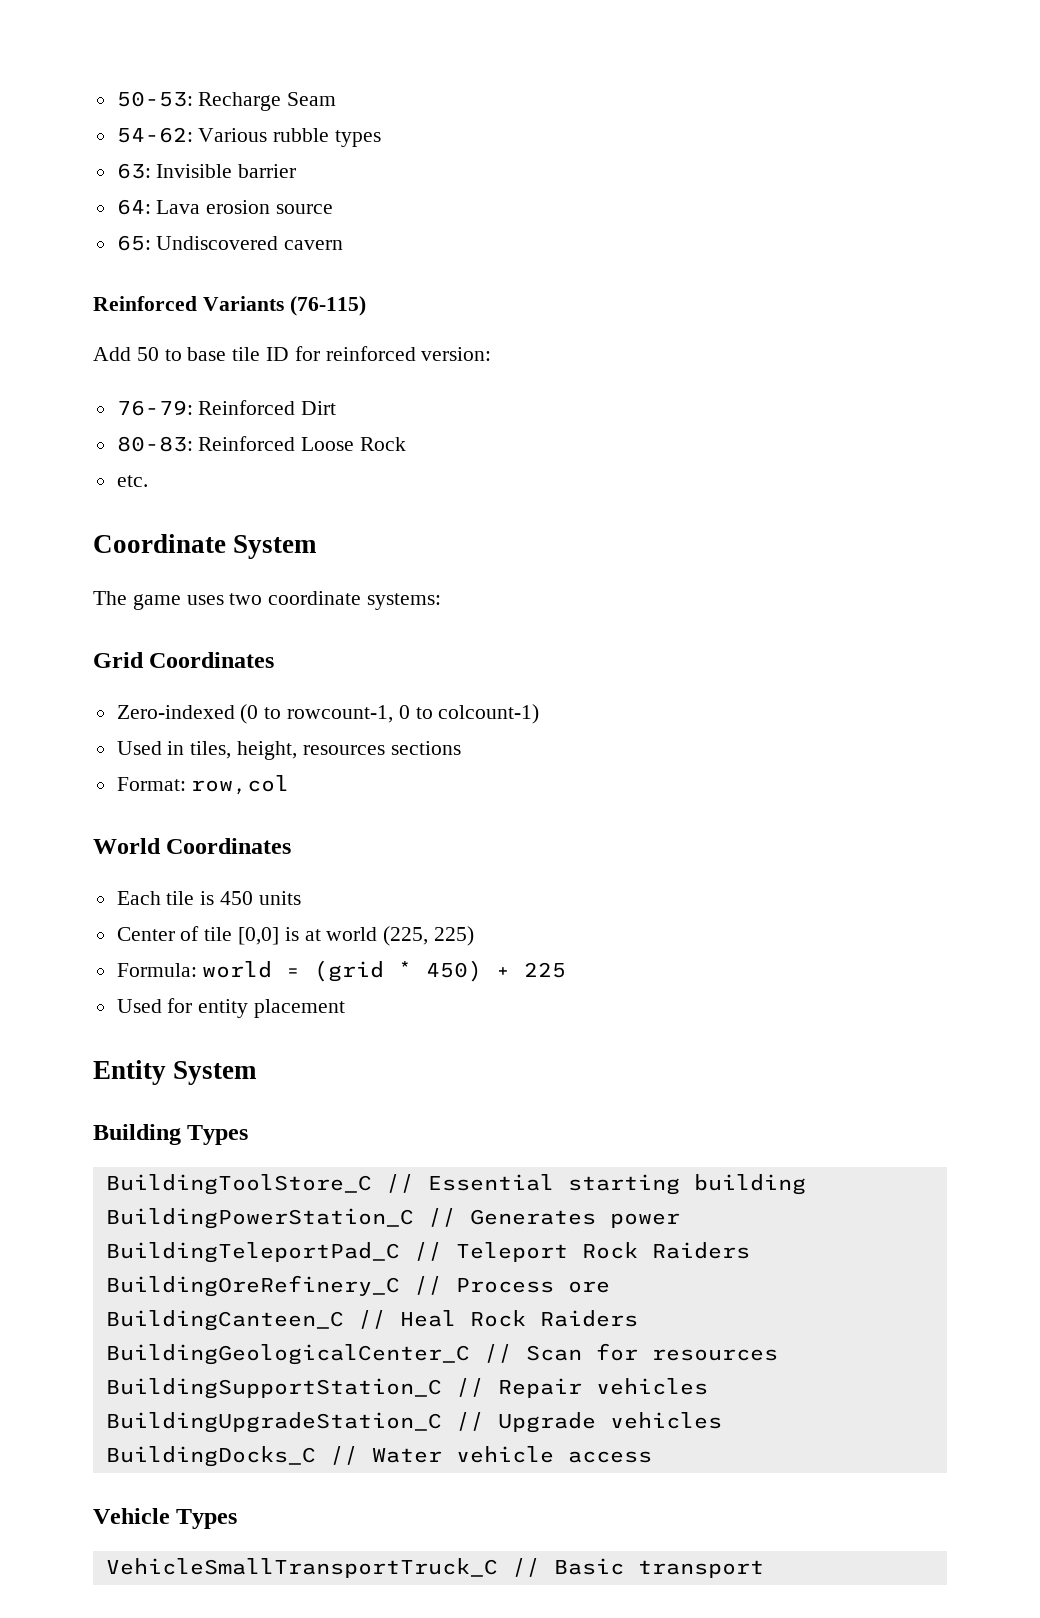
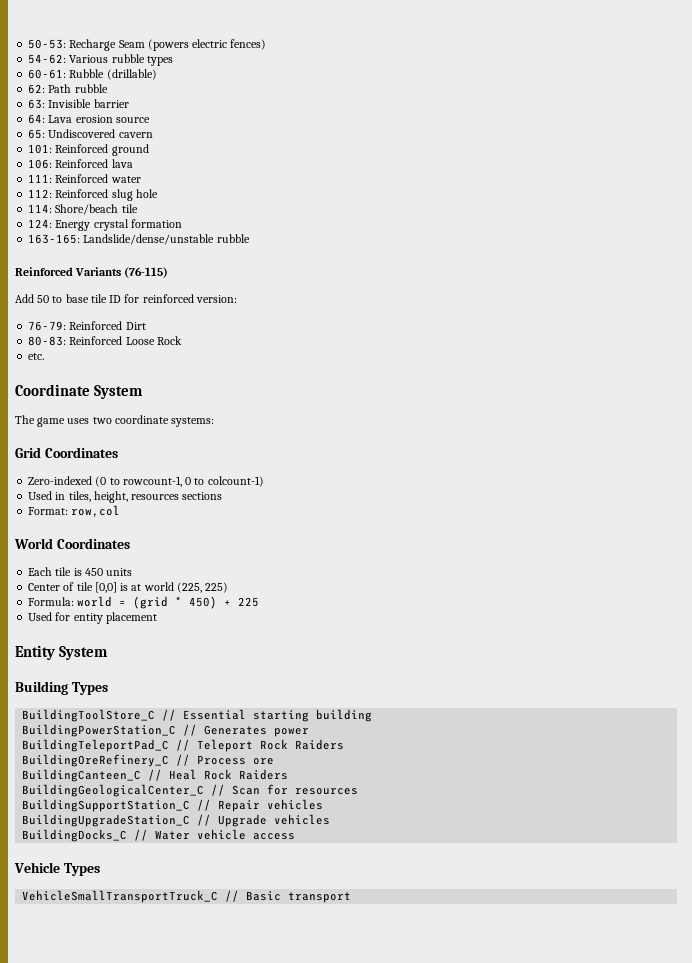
(337, 99) none -> [147,39,267,51] (powers electric fences)
(382, 138) none -> [28,69,157,80] [28,84,108,94] // 60-61: Rubble (drillable) // 62: Path rubble
(344, 245) none -> [28,144,149,156] [28,159,133,169] [28,174,141,183] [28,189,158,201] [28,204,138,215] [28,219,182,231] [28,234,250,245] // 101: Reinforced ground // 106: Reinforced lava // 111: Reinforced water // 112: Reinforced slug hole // 114: Shore/beach tile // 124: Energy crystal formation // 163-165: Landslide/dense/unstable rubble

